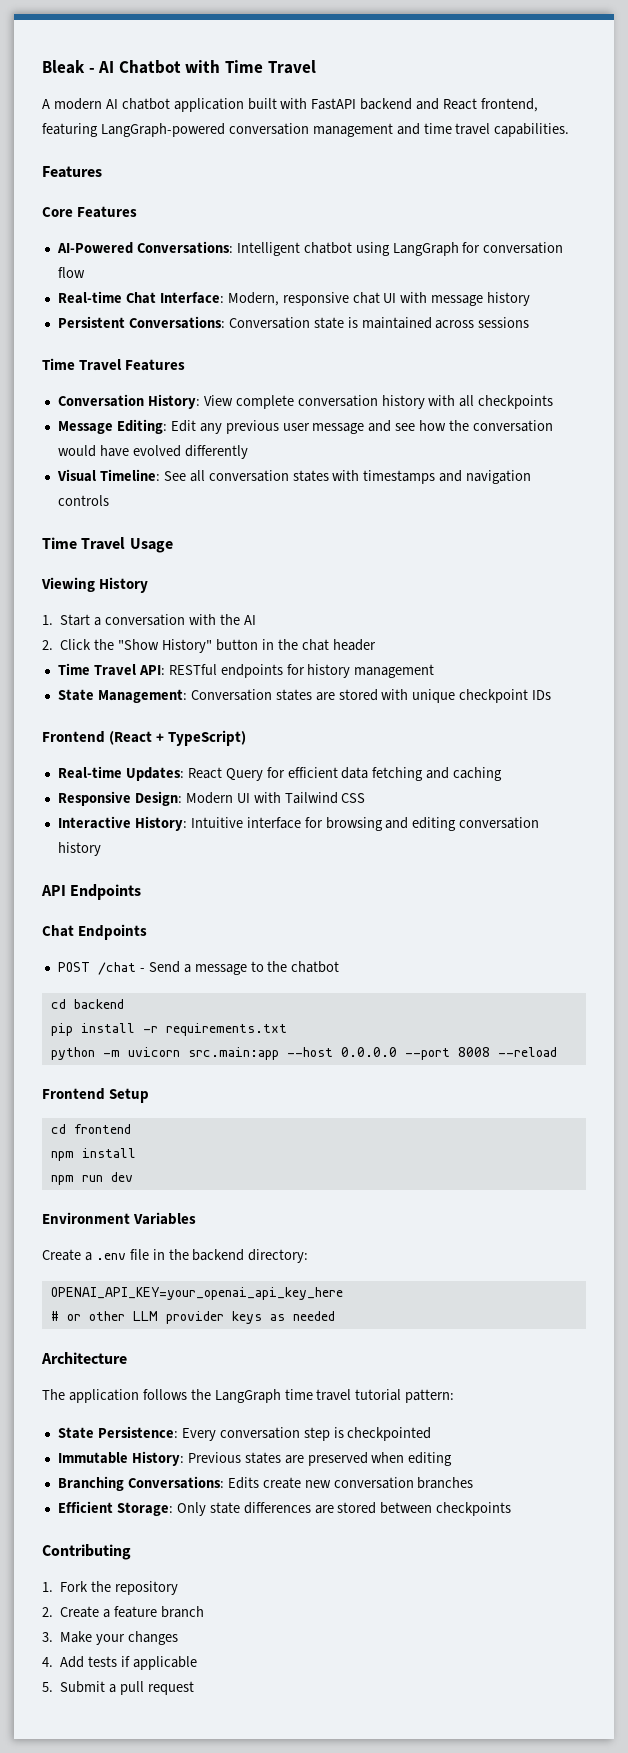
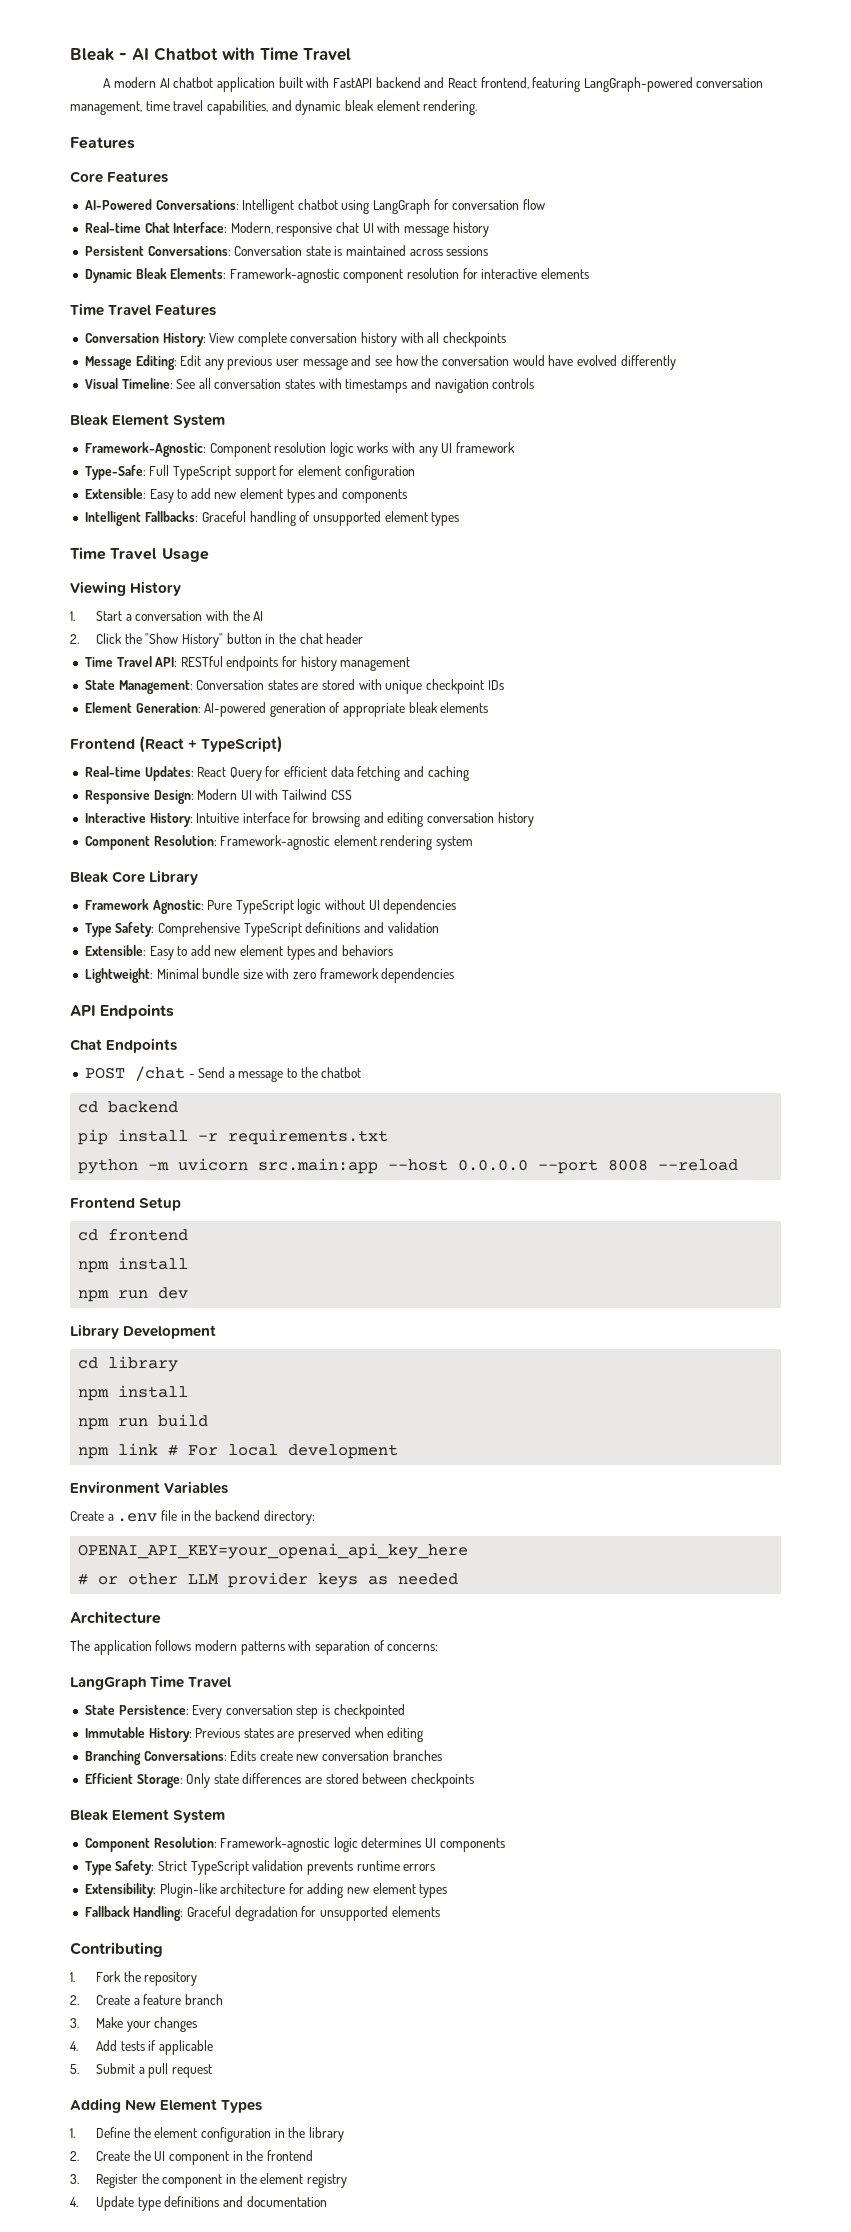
[312,123,570,137] management and time travel capabilities. -> [70,100,478,115] management, time travel capabilities, and dynamic bleak element rendering.
(530, 322) none -> [84,268,590,283] // Dynamic Bleak Elements: Framework-agnostic component resolution for interactive elements
(109, 500) none -> [70,414,226,428] [84,442,516,457] [84,465,415,480] [84,488,408,503] [84,511,460,526] // Bleak Element System // Framework-Agnostic: Component resolution logic works with any UI framework // Type-Safe: Full TypeScript support for element configuration // Extensible: Easy to add new element types and components // Intelligent Fallbacks: Graceful handling of unsupported element types
(552, 695) none -> [84,702,489,717] // Element Generation: AI-powered generation of appropriate bleak elements
(101, 849) none -> [84,835,474,850] [70,870,199,885] [84,899,457,914] [84,922,439,937] [84,945,394,960] [84,968,455,983] // Component Resolution: Framework-agnostic element rendering system // Bleak Core Library // Framework Agnostic: Pure TypeScript logic without UI dependencies // Type Safety: Comprehensive TypeScript definitions and validation // Extensible: Easy to add new element types and behaviors // Lightweight: Minimal bundle size with zero framework dependencies
(133, 1177) none -> [70,1324,217,1339] [78,1356,179,1372] [78,1385,189,1401] [78,1414,209,1430] [78,1443,399,1459] // Library Development // cd library // npm install // npm run build // npm link # For local development
[190,1389,455,1403] the LangGraph time travel tutorial pattern: -> [194,1640,439,1655] [70,1675,232,1690] modern patterns with separation of concerns: // LangGraph Time Travel
(512, 1509) none -> [70,1809,226,1823] [84,1837,505,1852] [84,1860,436,1875] [84,1883,448,1898] [84,1906,440,1921] // Bleak Element System // Component Resolution: Framework-agnostic logic determines UI components // Type Safety: Strict TypeScript validation prevents runtime errors // Extensibility: Plugin-like architecture for adding new element types // Fallback Handling: Graceful degradation for unsupported elements
(194, 1688) none -> [70,2098,263,2113] [70,2127,344,2142] [70,2150,313,2165] [70,2173,347,2188] [70,2196,327,2211] // Adding New Element Types // 1. Define the element configuration in the library // 2. Create the UI component in the frontend // 3. Register the component in the element registry // 4. Update type definitions and documentation

